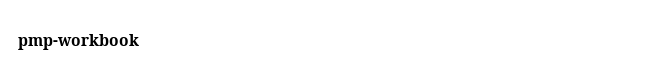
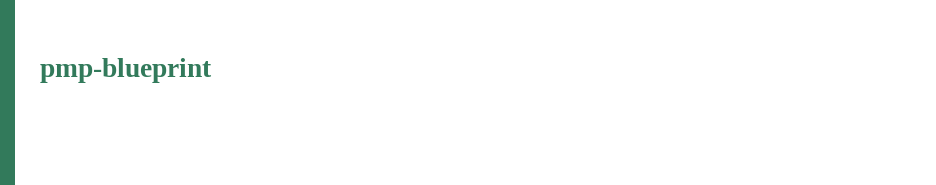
[18,34,139,50] pmp-workbook -> [40,58,212,83] pmp-blueprint

